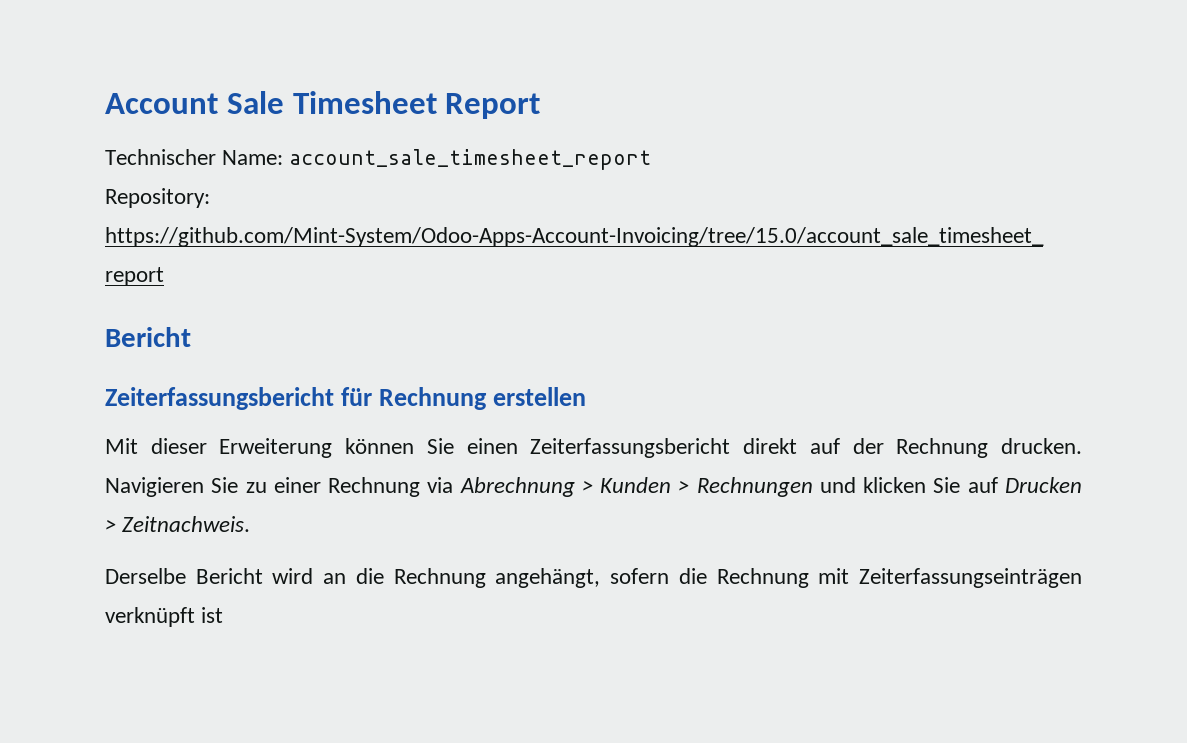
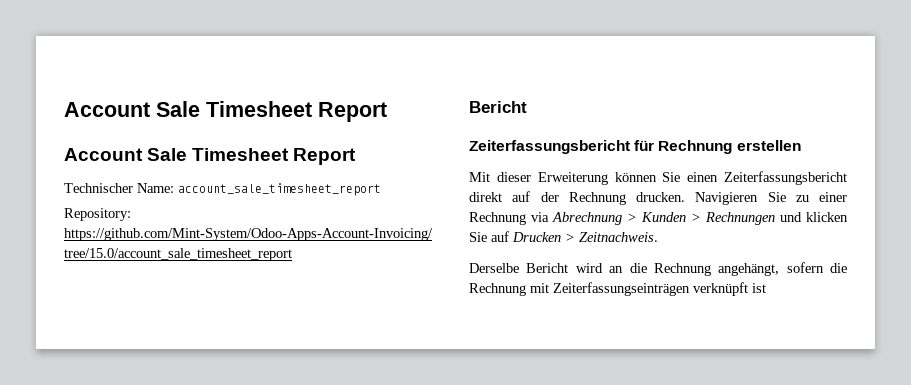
[105,91,541,119] Account Sale Timesheet Report -> [64,101,387,122] [64,148,357,165] Account Sale Timesheet Report // Account Sale Timesheet Report

